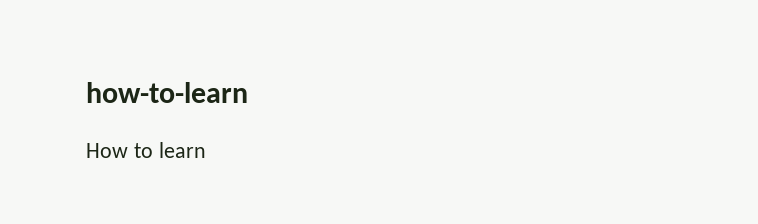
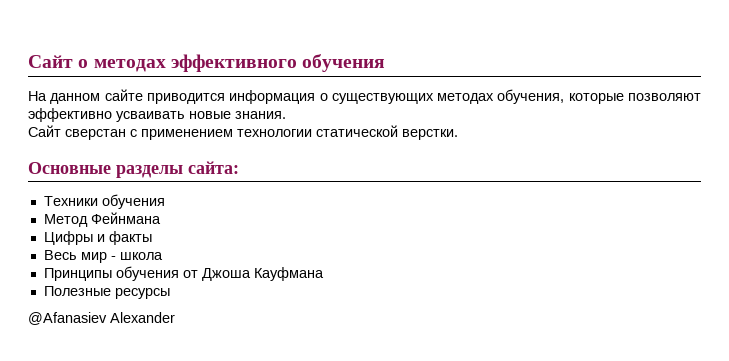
[86,82,248,103] [86,142,206,158] how-to-learn // How to learn -> [28,54,386,72] [28,89,701,104] [28,108,286,122] [28,125,458,140] [28,161,239,178] [43,194,165,209] [43,212,161,227] [43,231,152,245] [43,250,163,263] [43,266,324,281] [43,286,170,299] [28,312,175,325] Сайт о методах эффективного обучения // На данном сайте приводится информация о существующих методах обучения, которые позволяют эффективно усваивать новые знания. // Сайт сверстан с применением технологии cтатической верстки. // Основные разделы сайта: // Техники обучения // Метод Фейнмана // Цифры и факты // Весь мир - школа // Принципы обучения от Джоша Кауфмана // Полезные ресурсы // @Afanasiev Alexander

